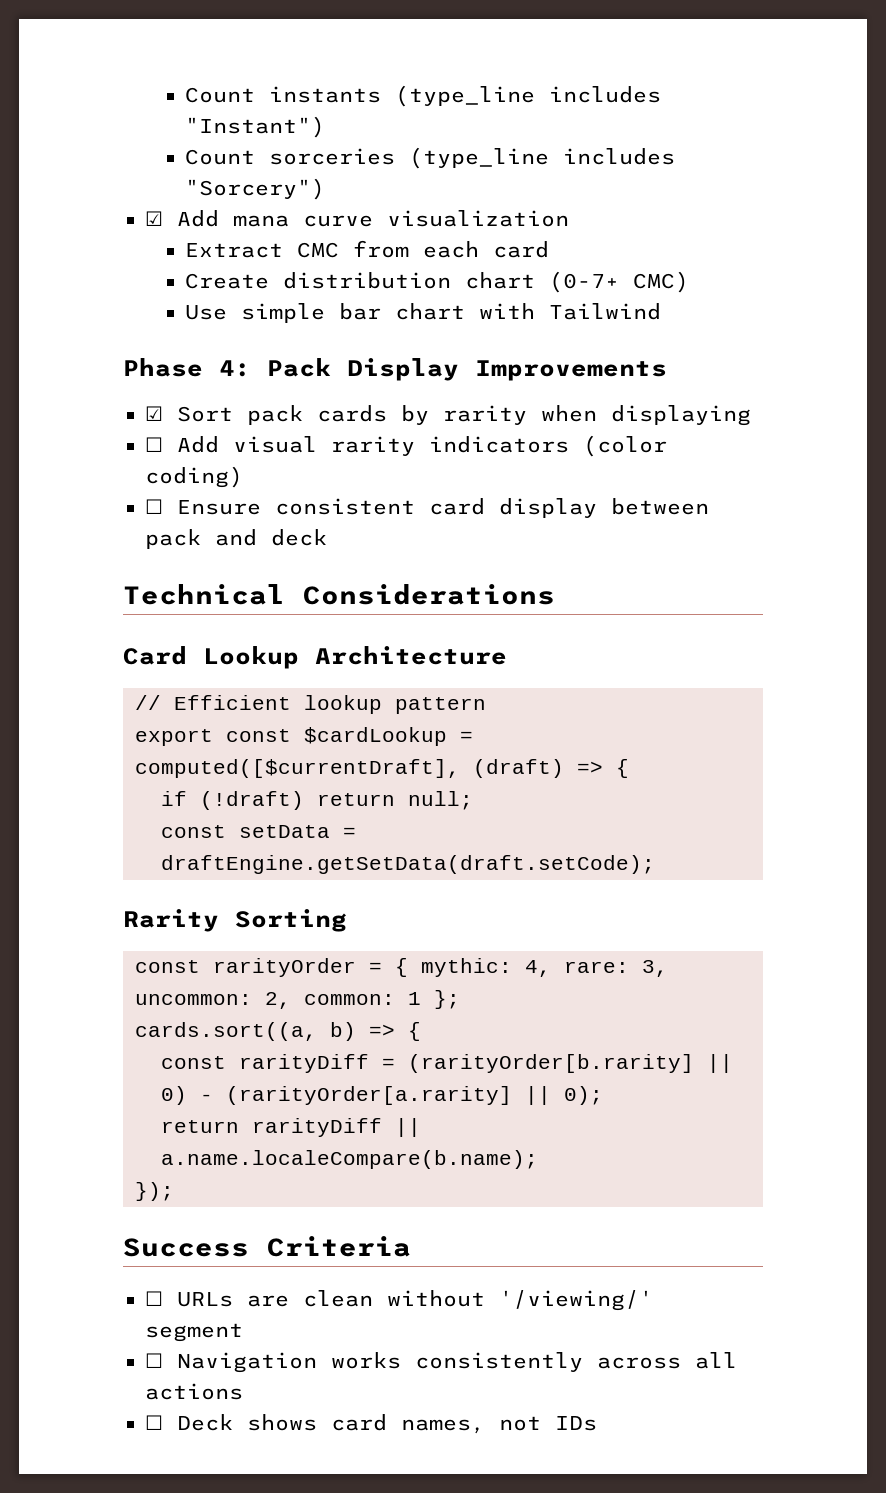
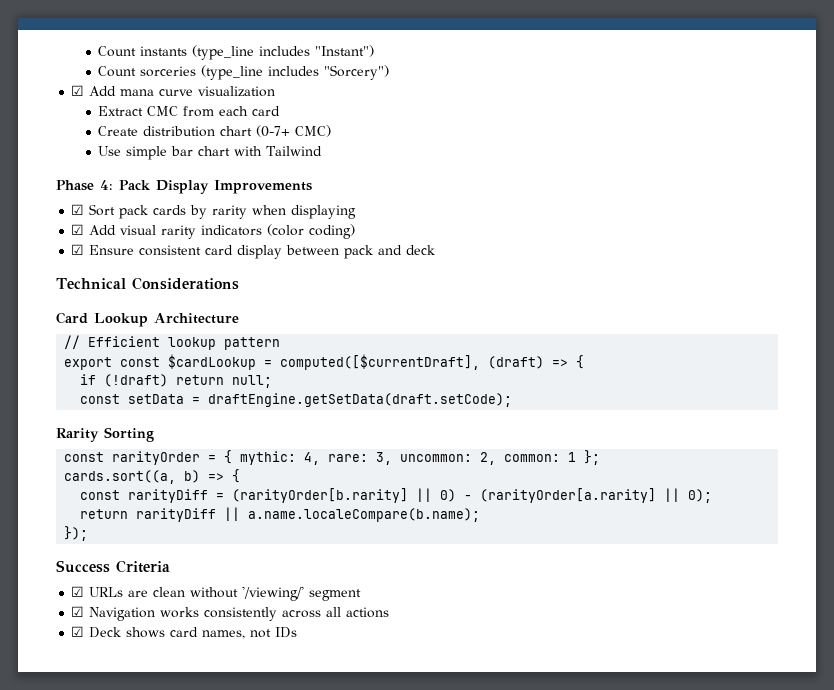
[145,437,163,452] ☐ -> [71,224,85,235] ☑
[145,499,163,514] ☐ -> [71,244,85,255] ☑
[145,1291,163,1306] ☐ -> [71,586,85,597] ☑
[145,1353,163,1368] ☐ -> [71,606,85,617] ☑
[145,1415,163,1430] ☐ -> [71,626,85,637] ☑

